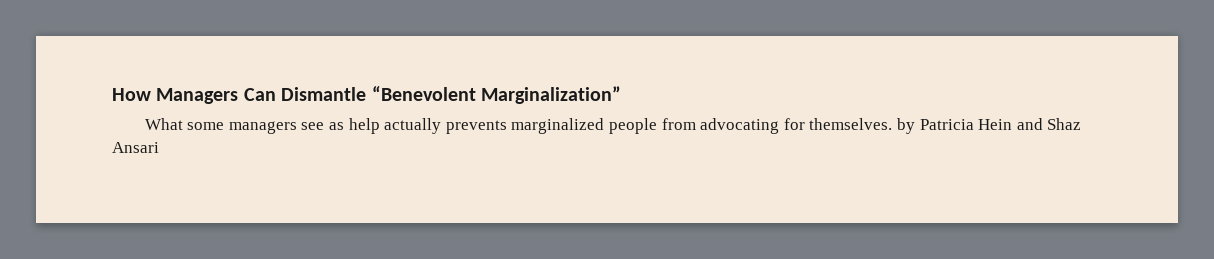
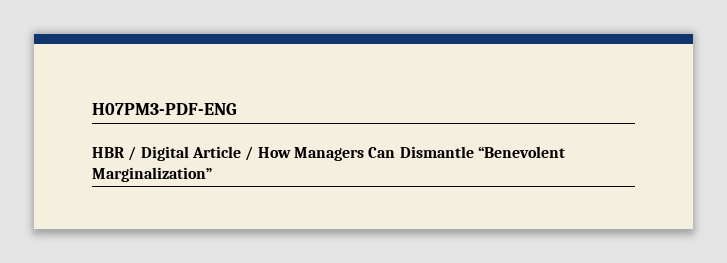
(112, 94) none -> [92,103,237,115] [92,146,254,161] H07PM3-PDF-ENG // HBR / Digital Article /
[144,118,1082,134] [112,142,159,153] // What some managers see as help actually prevents marginalized people from advocating for themselves. by Patricia Hein and Shaz Ansari -> (212, 174) none

